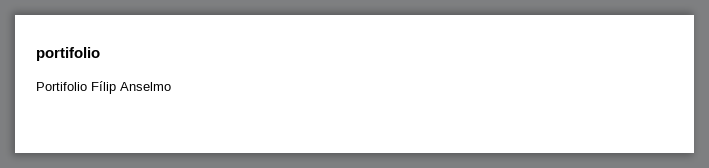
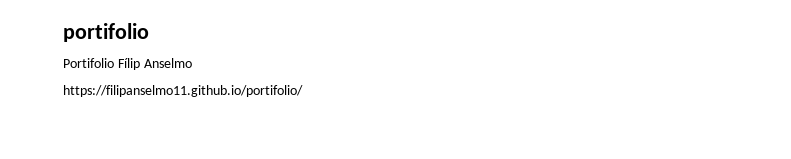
(171, 86) none -> [63,85,303,97] // https://filipanselmo11.github.io/portifolio/

